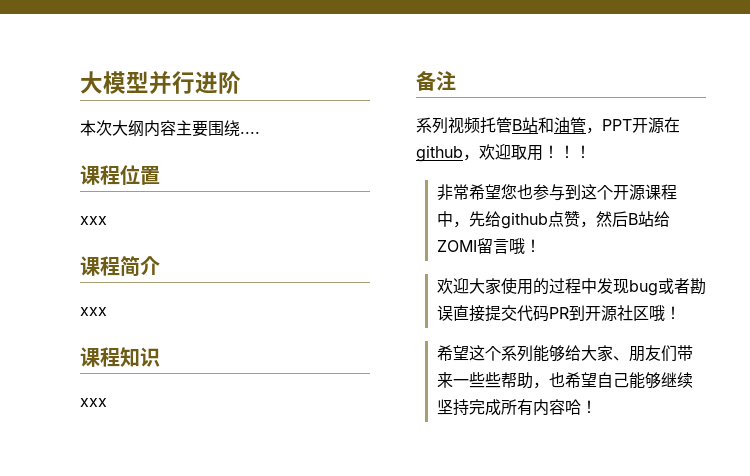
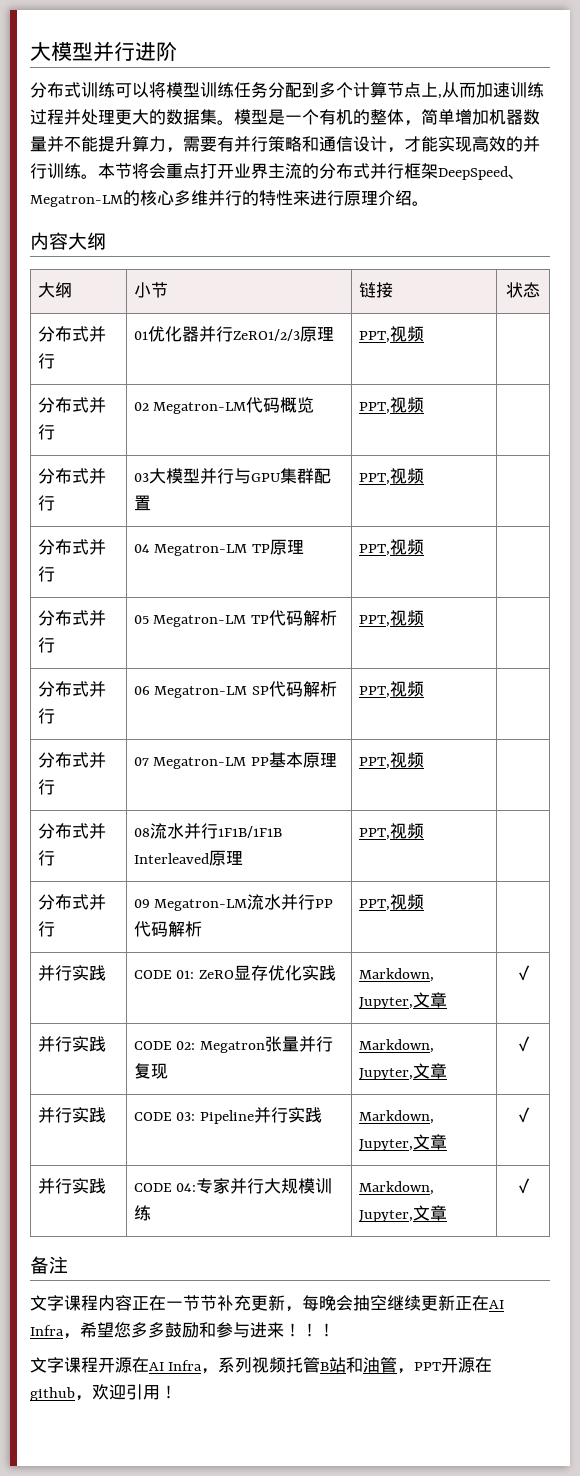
[80,120,260,137] [80,165,160,185] [80,216,107,225] [80,256,160,277] [80,307,107,316] [80,347,160,367] [80,398,107,407] [416,71,456,91] 本次大纲内容主要围绕.... // 课程位置 // xxx // 课程简介 // xxx // 课程知识 // xxx // 备注 // -> [30,82,544,99] [30,109,540,126] [30,136,540,153] [30,163,525,180] [30,190,429,207] [30,232,106,250] [37,282,72,298] [133,282,168,298] [358,282,393,298] [506,282,540,298] [37,326,106,342] [37,353,55,369] [133,326,334,342] [358,326,424,343] [37,397,106,413] [37,424,55,440] [133,397,315,414] [358,397,424,414] [37,468,106,484] [37,495,55,511] [133,468,331,484] [133,495,151,511] [358,468,424,485] [37,539,106,555] [37,566,55,582] [133,539,304,556] [358,539,424,556] [37,610,106,626] [37,637,55,653] [133,610,337,627] [358,610,424,627] [37,681,106,697] [37,708,55,724] [133,681,337,698] [358,681,424,698] [37,752,106,768] [37,779,55,795] [133,752,337,769] [358,752,424,769] [37,823,106,839] [37,850,55,866] [133,823,282,839] [133,850,243,866] [358,823,424,840] [37,894,106,910] [37,921,55,937] [133,894,334,911] [133,921,202,937] [358,894,424,911] [37,965,106,981] [133,965,336,981] [358,968,434,982] [358,992,447,1009] [514,965,532,981] [37,1036,106,1052] [133,1036,333,1053] [133,1063,168,1079] [358,1039,434,1053] [358,1063,447,1080] [514,1036,532,1052] [37,1107,106,1123] [133,1107,322,1124] [358,1110,434,1124] [358,1134,447,1151] [514,1107,532,1123] [37,1178,106,1194] [133,1178,333,1194] [133,1205,151,1221] [358,1181,434,1195] [358,1205,447,1222] [514,1178,532,1194] [30,1256,68,1274] [30,1295,504,1312] [30,1322,335,1339] [30,1357,219,1374] 分布式训练可以将模型训练任务分配到多个计算节点上,从而加速训练过程并处理更大的数据集。模型是一个有机的整体，简单增加机器数量并不能提升算力，需要有并行策略和通信设计，才能实现高效的并行训练。本节将会重点打开业界主流的分布式并行框架DeepSpeed、Megatron-LM的核心多维并行的特性来进行原理介绍。 // 内容大纲 // 大纲 | 小节 | 链接 | 状态 // 分布式并行 | 01优化器并行ZeRO1/2/3原理 | PPT,视频 | // 分布式并行 | 02 Megatron-LM代码概览 | PPT,视频 | // 分布式并行 | 03大模型并行与GPU集群配置 | PPT,视频 | // 分布式并行 | 04 Megatron-LM TP原理 | PPT,视频 | // 分布式并行 | 05 Megatron-LM TP代码解析 | PPT,视频 | // 分布式并行 | 06 Megatron-LM SP代码解析 | PPT,视频 | // 分布式并行 | 07 Megatron-LM PP基本原理 | PPT,视频 | // 分布式并行 | 08流水并行1F1B/1F1B Interleaved原理 | PPT,视频 | // 分布式并行 | 09 Megatron-LM流水并行PP代码解析 | PPT,视频 | // 并行实践 | CODE 01: ZeRO显存优化实践 | Markdown, Jupyter,文章 | ✓ // 并行实践 | CODE 02: Megatron张量并行复现 | Markdown, Jupyter,文章 | ✓ // 并行实践 | CODE 03: Pipeline并行实践 | Markdown, Jupyter,文章 | ✓ // 并行实践 | CODE 04:专家并行大规模训练 | Markdown, Jupyter,文章 | ✓ // 备注 // 文字课程内容正在一节节补充更新，每晚会抽空继续更新正在AI Infra，希望您多多鼓励和参与进来！！！ // 文字课程开源在AI Infra，
[511,145,591,161] [436,184,677,201] [436,211,670,229] [436,238,541,254] [436,278,706,296] [436,305,681,322] [436,345,693,362] [436,372,693,389] [436,399,581,416] 取用！！！ // 非常希望您也参与到这个开源课程中，先给github点赞，然后B站给ZOMI留言哦！ // 欢迎大家使用的过程中发现bug或者勘误直接提交代码PR到开源社区哦！ // 希望这个系列能够给大家、朋友们带来一些些帮助，也希望自己能够继续坚持完成所有内容哈 -> [126,1384,160,1400] 引用

